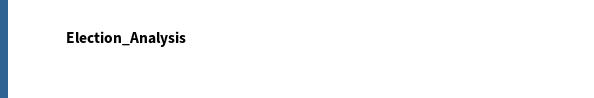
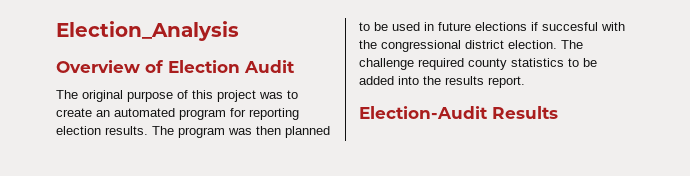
(186, 39) none -> [56,60,295,73] [56,90,298,102] [56,108,299,120] [56,126,330,138] [359,22,625,31] [359,40,583,52] [359,58,597,70] [359,76,525,88] [359,106,558,119] // Overview of Election Audit // The original purpose of this project was to create an automated program for reporting election results. The program was then planned to be used in future elections if succesful with the congressional district election. The challenge required county statistics to be added into the results report. // Election-Audit Results

